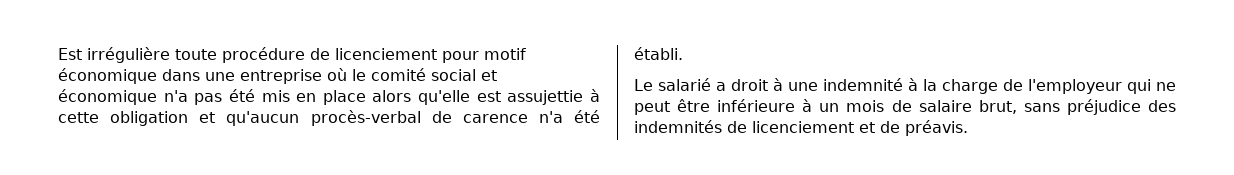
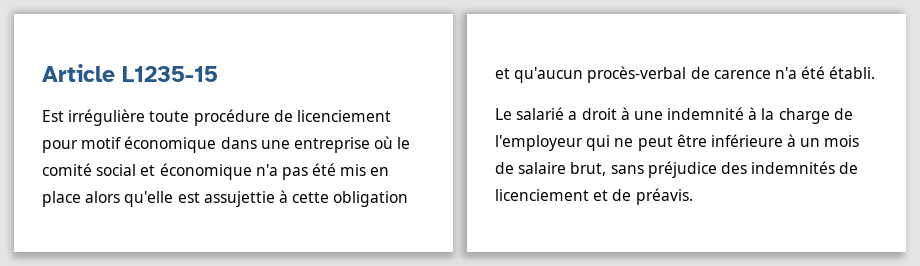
(58, 54) none -> [42,64,218,82] Article L1235-15 //

